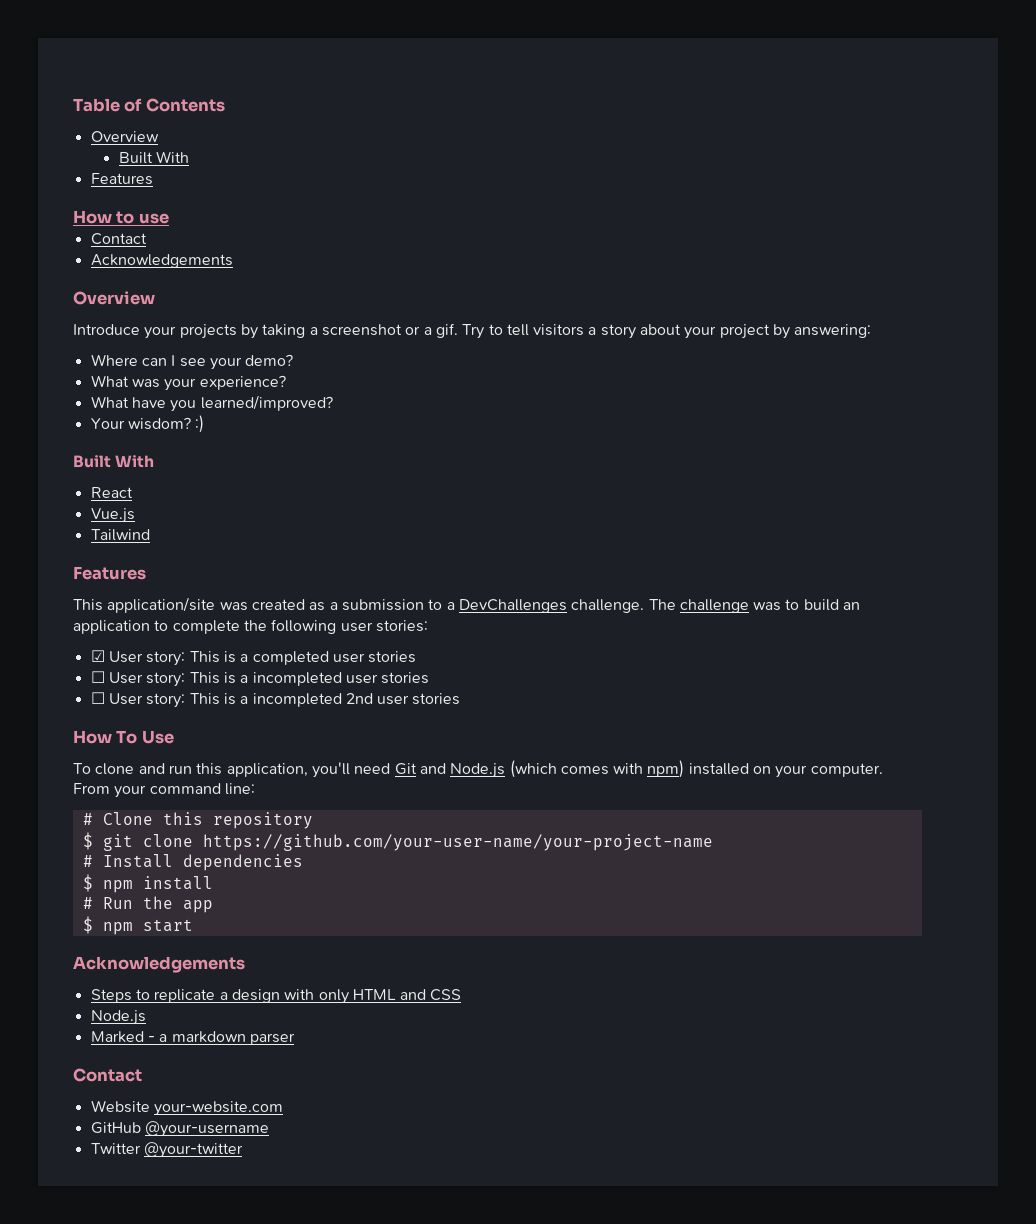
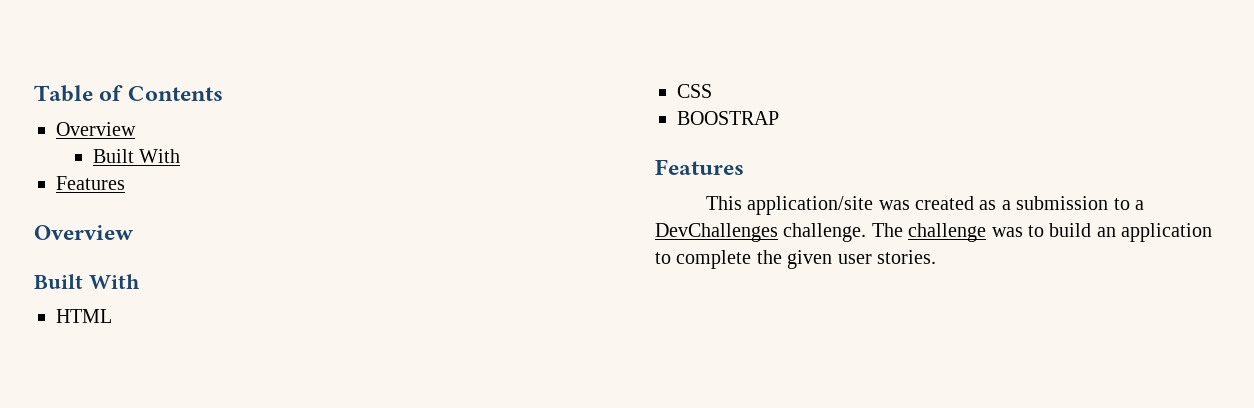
[73,210,169,224] [90,233,147,245] [90,254,233,268] [73,291,155,305] [73,323,872,339] [90,354,294,370] [90,375,286,391] [90,395,333,412] [90,415,205,433] [73,455,155,468] [90,487,133,498] [90,508,135,523] [90,529,150,541] How to use // Contact // Acknowledgements // Overview // Introduce your projects by taking a screenshot or a gif. Try to tell visitors a story about your project by answering: // Where can I see your demo? // What was your experience? // What have you learned/improved? // Your wisdom? :) // Built With // React // Vue.js // Tailwind -> [34,225,134,240] [34,274,140,289] [56,309,112,323] [677,84,712,98] [677,111,779,125] Overview // Built With // HTML // CSS // BOOSTRAP
[271,619,428,634] [90,650,417,666] [90,671,430,687] [90,692,461,708] [73,730,174,744] [73,760,883,778] [73,783,255,798] [82,812,313,829] [82,832,713,851] [82,854,303,871] [82,874,213,893] [82,896,213,913] [82,916,193,935] [73,956,245,973] [90,989,462,1004] [90,1010,146,1025] [90,1031,295,1045] [73,1068,142,1082] [90,1100,283,1116] [90,1121,269,1137] [90,1142,243,1158] following user stories: // ☑ User story: This is a completed user stories // ☐ User story: This is a incompleted user stories // ☐ User story: This is a incompleted 2nd user stories // How To Use // To clone and run this application, you'll need Git and Node.js (which comes with npm) installed on your computer. From your command line: // # Clone this repository // $ git clone https://github.com/your-user-name/your-project-name // # Install dependencies // $ npm install // # Run the app // $ npm start // Acknowledgements // Steps to replicate a design with only HTML and CSS // Node.js // Marked - a markdown parser // Contact // Website your-website.com // GitHub @your-username // Twitter @your-twitter -> [787,250,936,269] given user stories.

